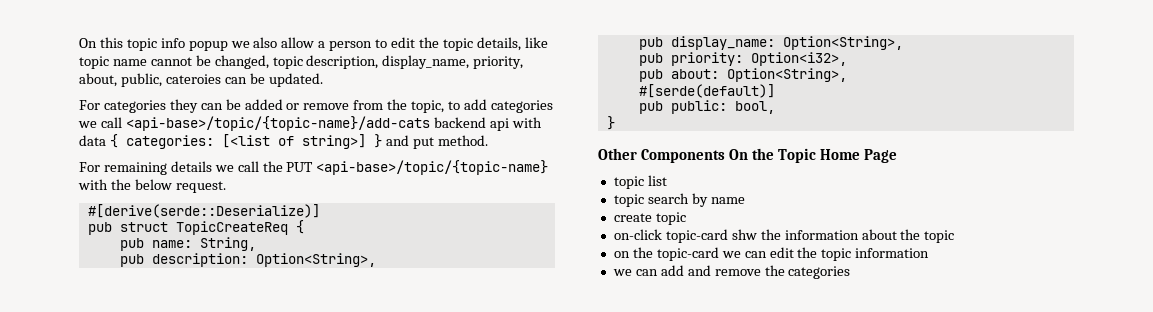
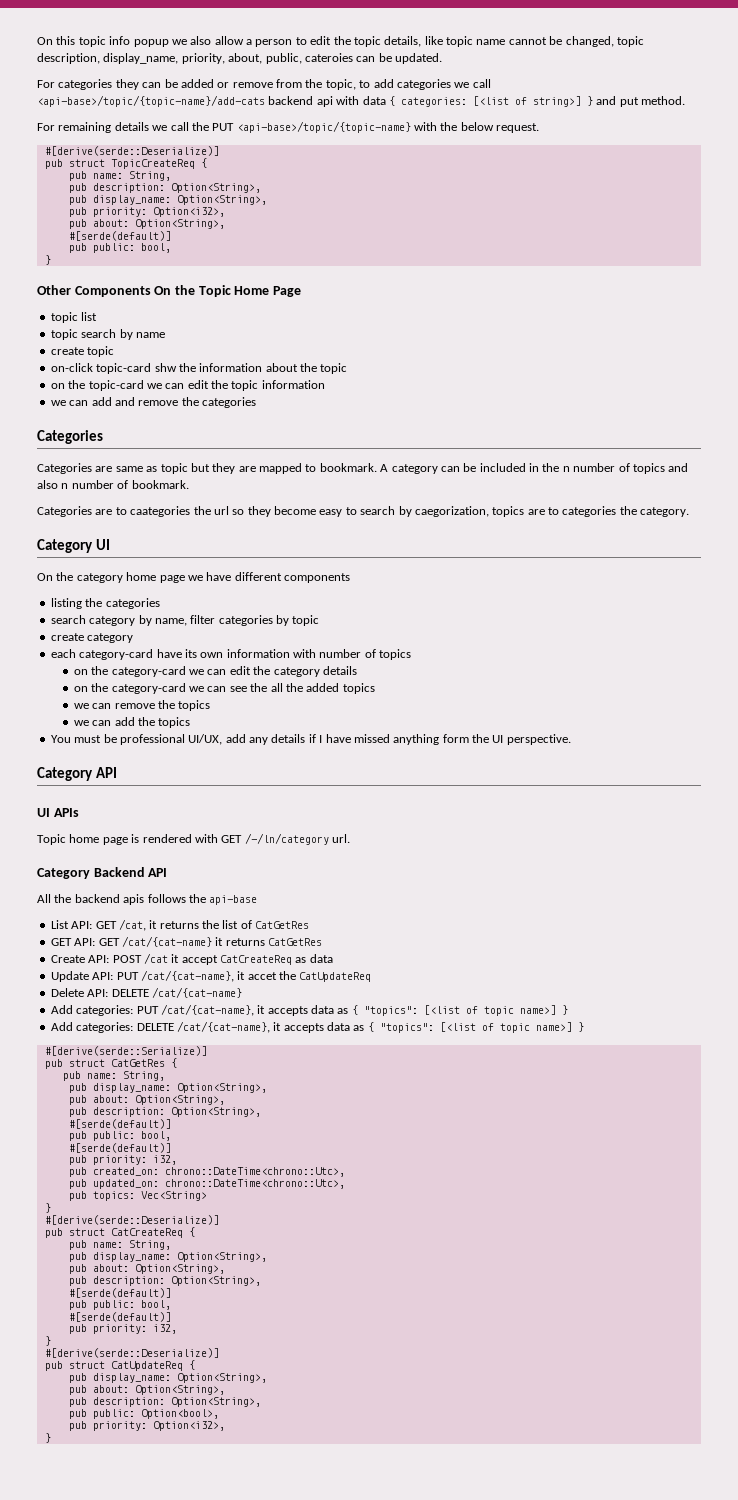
(851, 272) none -> [37,430,103,444] [37,463,689,474] [37,480,189,489] [37,506,690,517] [37,539,110,553] [37,572,350,583] [50,598,160,609] [50,615,320,626] [50,633,134,643] [50,649,412,660] [73,666,357,677] [73,683,375,694] [73,700,211,711] [73,717,191,728] [50,734,571,745] [37,767,117,781] [37,808,79,817] [37,833,350,845] [37,867,168,879] [37,894,258,905] [50,919,310,931] [50,936,322,947] [50,953,333,965] [50,970,372,982] [50,987,242,998] [50,1004,568,1016] [50,1021,584,1033] [44,1046,207,1056] [44,1058,177,1069] [62,1071,165,1081] [68,1083,267,1093] [68,1095,225,1105] [68,1107,261,1117] [68,1119,171,1129] [68,1131,171,1141] [68,1143,171,1153] [68,1155,177,1165] [68,1167,345,1177] [68,1179,345,1189] [68,1191,207,1201] [44,1203,51,1213] [44,1215,219,1225] [44,1227,195,1238] [68,1240,171,1250] [68,1252,267,1262] [68,1264,225,1274] [68,1276,261,1286] [68,1288,171,1298] [68,1300,171,1310] [68,1312,171,1322] [68,1324,177,1334] [44,1336,51,1346] [44,1348,219,1358] [44,1360,195,1371] [68,1373,267,1383] [68,1385,225,1395] [68,1397,261,1407] [68,1409,219,1419] [68,1421,225,1431] [44,1433,51,1443] // Categories // Categories are same as topic but they are mapped to bookmark. A category can be included in the n number of topics and also n number of bookmark. // Categories are to caategories the url so they become easy to search by caegorization, topics are to categories the category. // Category UI // On the category home page we have different components // listing the categories // search category by name, filter categories by topic // create category // each category-card have its own information with number of topics // on the category-card we can edit the category details // on the category-card we can see the all the added topics // we can remove the topics // we can add the topics // You must be professional UI/UX, add any details if I have missed anything form the UI perspective. // Category API // UI APIs // Topic home page is rendered with GET /-/ln/category url. // Category Backend API // All the backend apis follows the api-base // List API: GET /cat, it returns the list of CatGetRes // GET API: GET /cat/{cat-name} it returns CatGetRes // Create API: POST /cat it accept CatCreateReq as data // Update API: PUT /cat/{cat-name}, it accet the CatUpdateReq // Delete API: DELETE /cat/{cat-name} // Add categories: PUT /cat/{cat-name}, it accepts data as { "topics": [<list of topic name>] } // Add categories: DELETE /cat/{cat-name}, it accepts data as { "topics": [<list of topic name>] } // #[derive(serde::Serialize)] // pub struct CatGetRes { // pub name: String, // pub display_name: Option<String>, // pub about: Option<String>, // pub description: Option<String>, // #[serde(default)] // pub public: bool, // #[serde(default)] // pub priority: i32, // pub created_on: chrono::DateTime<chrono::Utc>, // pub updated_on: chrono::DateTime<chrono::Utc>, // pub topics: Vec<String> // } // #[derive(serde::Deserialize)] // pub struct CatCreateReq { // pub name: String, // pub display_name: Option<String>, // pub about: Option<String>, // pub description: Option<String>, // #[serde(default)] // pub public: bool, // #[serde(default)] // pub priority: i32, // } // #[derive(serde::Deserialize)] // pub struct CatUpdateReq { // pub display_name: Option<String>, // pub about: Option<String>, // pub description: Option<String>, // pub public: Option<bool>, // pub priority: Option<i32>, // }

